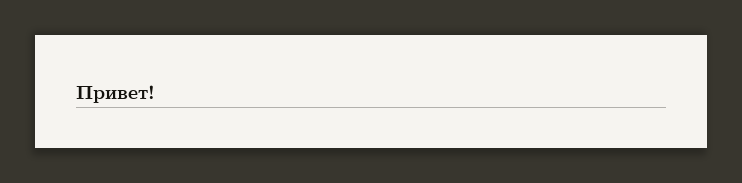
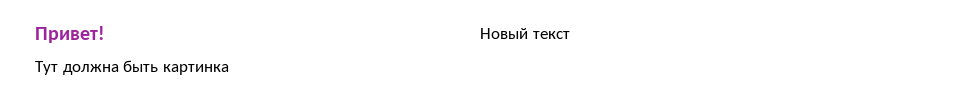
(155, 94) none -> [35,60,229,75] [480,28,570,39] // Тут должна быть картинка // Новый текст

